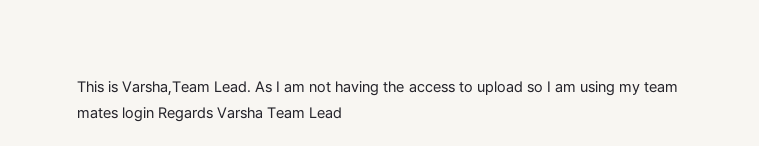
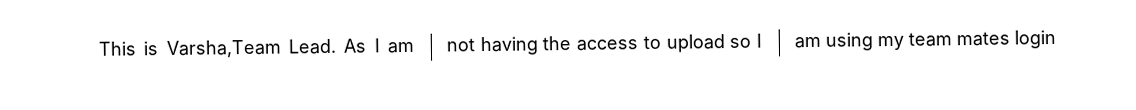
[158,107,343,122] Regards Varsha Team Lead -> (1056, 39) none

